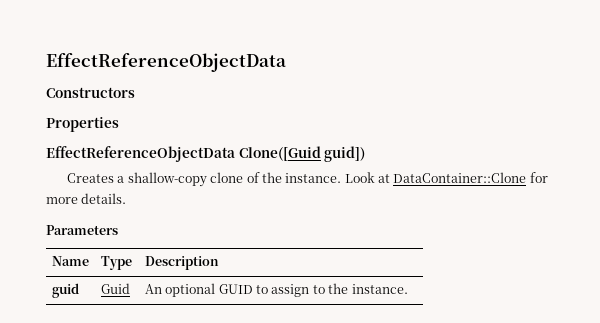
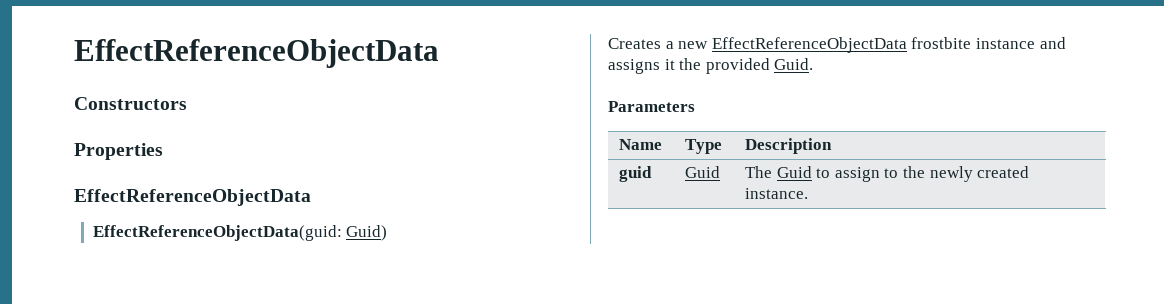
[238,146,366,162] Clone([Guid guid]) -> [92,225,388,241] // EffectReferenceObjectData(guid: Guid)
[127,172,548,187] [46,193,127,204] shallow-copy clone of the instance. Look at DataContainer::Clone for more details. -> [678,37,1066,53] [608,58,814,74] new EffectReferenceObjectData frostbite instance and assigns it the provided Guid.
[144,283,253,297] An optional GUID -> [745,166,812,178] The Guid
(349, 288) none -> [929,166,1030,182] newly created

